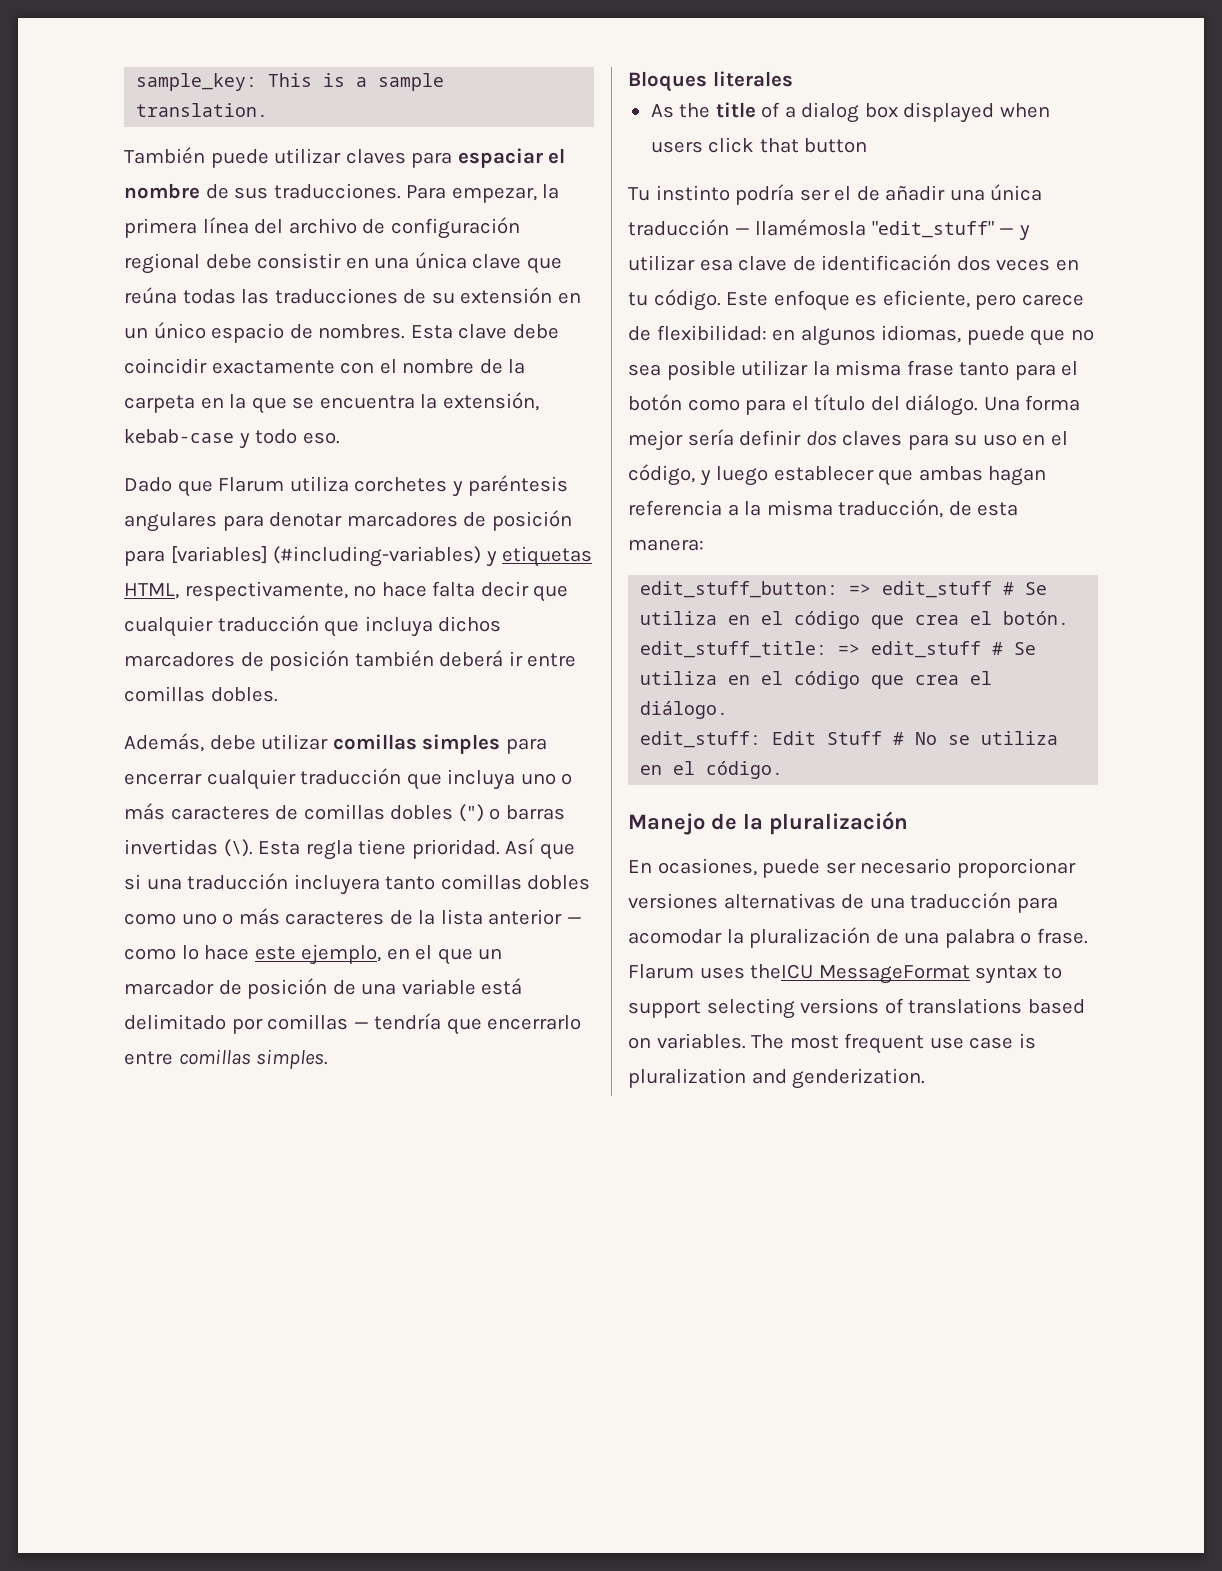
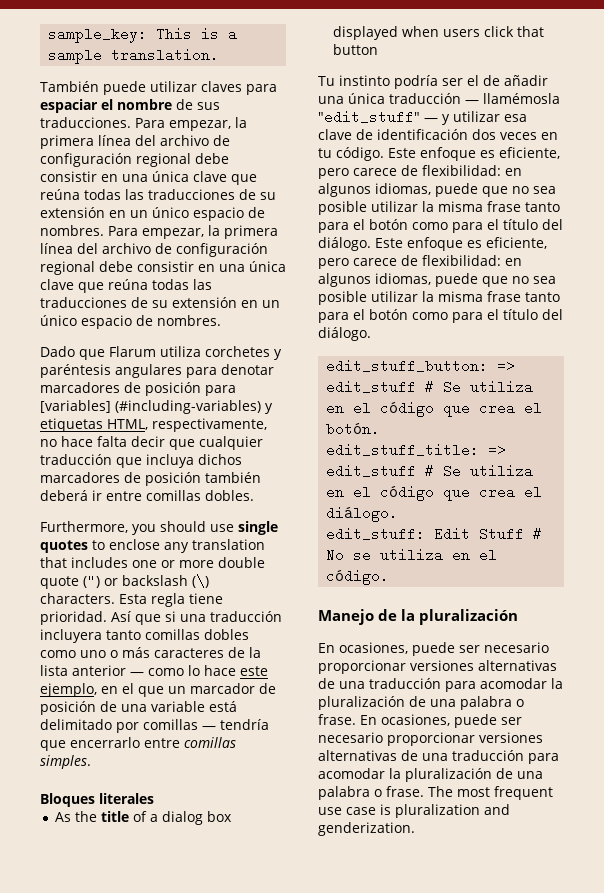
[410,324,559,339] [124,358,526,374] [124,392,539,414] [124,429,340,449] Esta clave debe coincidir exactamente con el nombre de la carpeta en la que se encuentra la extensión, kebab-case y todo eso. -> [108,225,278,239] [40,243,268,257] [40,261,286,275] [40,279,212,293] [40,297,280,308] [40,315,221,329] Para empezar, la primera línea del archivo de configuración regional debe consistir en una única clave que reúna todas las traducciones de su extensión en un único espacio de nombres.
[124,733,547,754] [124,768,573,790] [124,803,565,822] [124,839,253,857] Además, debe utilizar comillas simples para encerrar cualquier traducción que incluya uno o más caracteres de comillas dobles (") o barras invertidas (\). -> [40,521,278,535] [40,539,265,553] [40,557,265,568] [40,574,209,589] [40,593,115,604] Furthermore, you should use single quotes to enclose any translation that includes one or more double quote (") or backslash (\) characters.
[983,395,1081,411] [628,429,1068,451] [628,464,1047,486] [628,499,1019,518] [628,539,704,551] Una forma mejor sería definir dos claves para su uso en el código, y luego establecer que ambas hagan referencia a la misma traducción, de esta manera: -> [375,237,547,251] [318,255,522,269] [318,273,556,287] [318,291,560,305] [318,309,563,323] [318,327,371,341] Este enfoque es eficiente, pero carece de flexibilidad: en algunos idiomas, puede que no sea posible utilizar la misma frase tanto para el botón como para el título del diálogo.
[628,964,1062,984] [628,998,1085,1019] [628,1033,746,1049] Flarum uses theICU MessageFormat syntax to support selecting versions of translations based on variables. -> [360,714,522,728] [318,732,543,746] [318,750,559,764] [318,768,543,782] [318,786,424,800] En ocasiones, puede ser necesario proporcionar versiones alternativas de una traducción para acomodar la pluralización de una palabra o frase.

